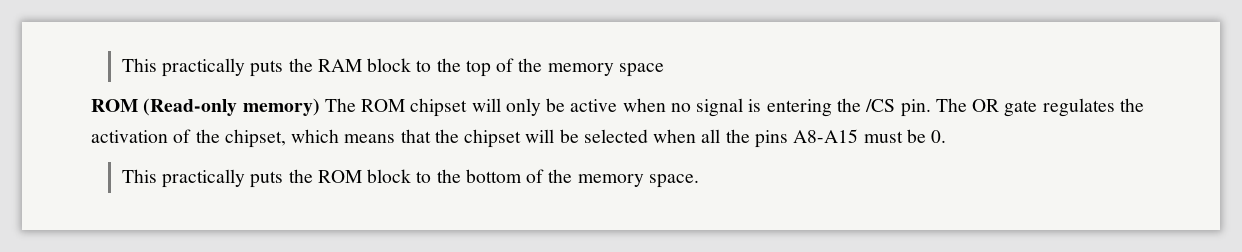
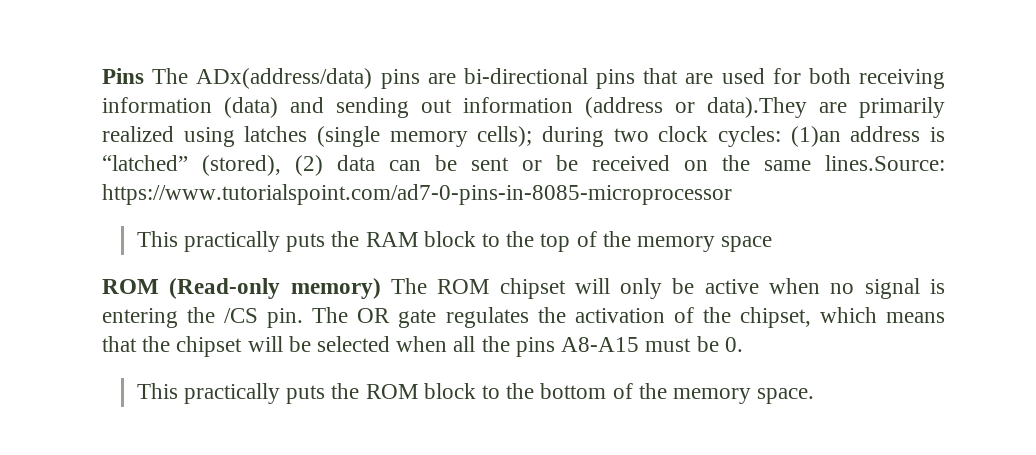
(121, 65) none -> [102,68,945,89] [102,97,945,118] [102,126,945,147] [102,155,945,176] [102,184,732,205] Pins The ADx(address/data) pins are bi-directional pins that are used for both receiving information (data) and sending out information (address or data).They are primarily realized using latches (single memory cells); during two clock cycles: (1)an address is “latched” (stored), (2) data can be sent or be received on the same lines.Source: https://www.tutorialspoint.com/ad7-0-pins-in-8085-microprocessor //

